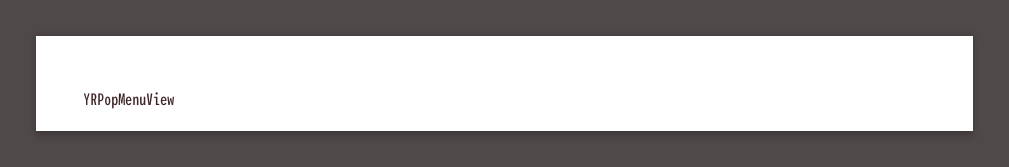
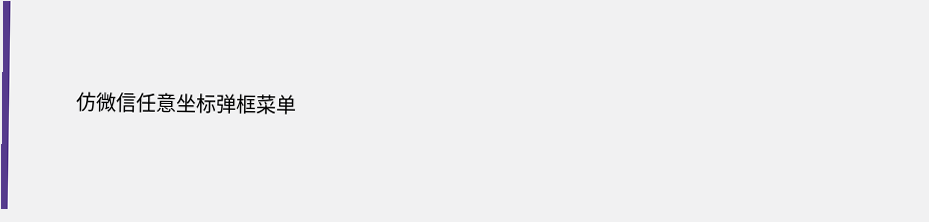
[83,92,175,109] YRPopMenuView -> [75,91,297,115] 仿微信任意坐标弹框菜单

